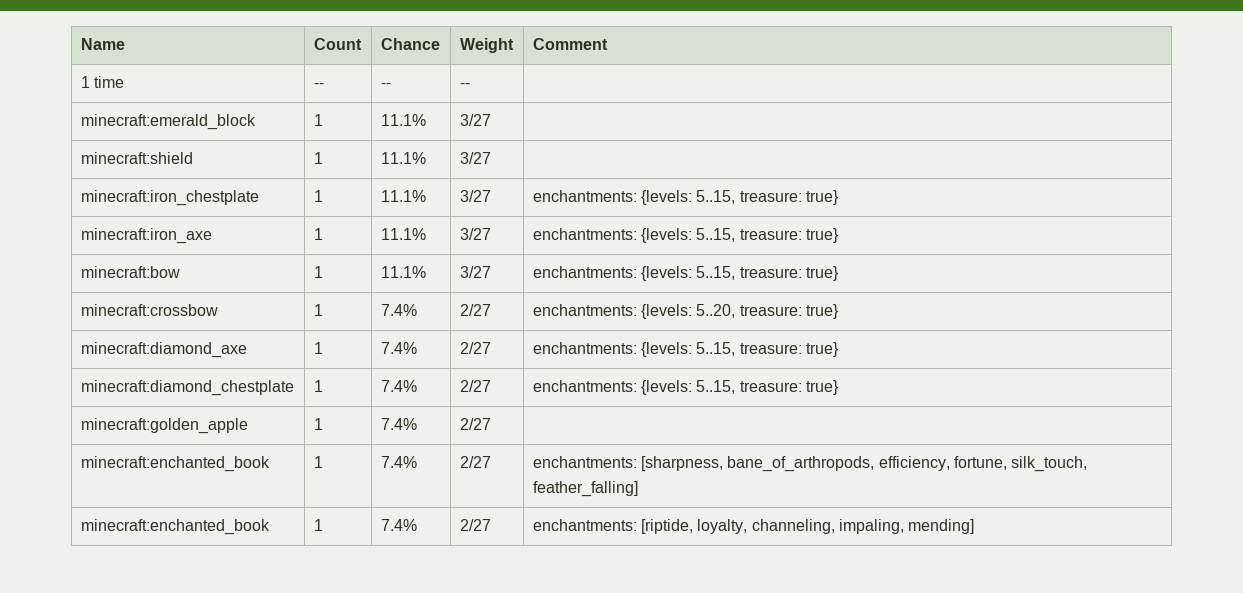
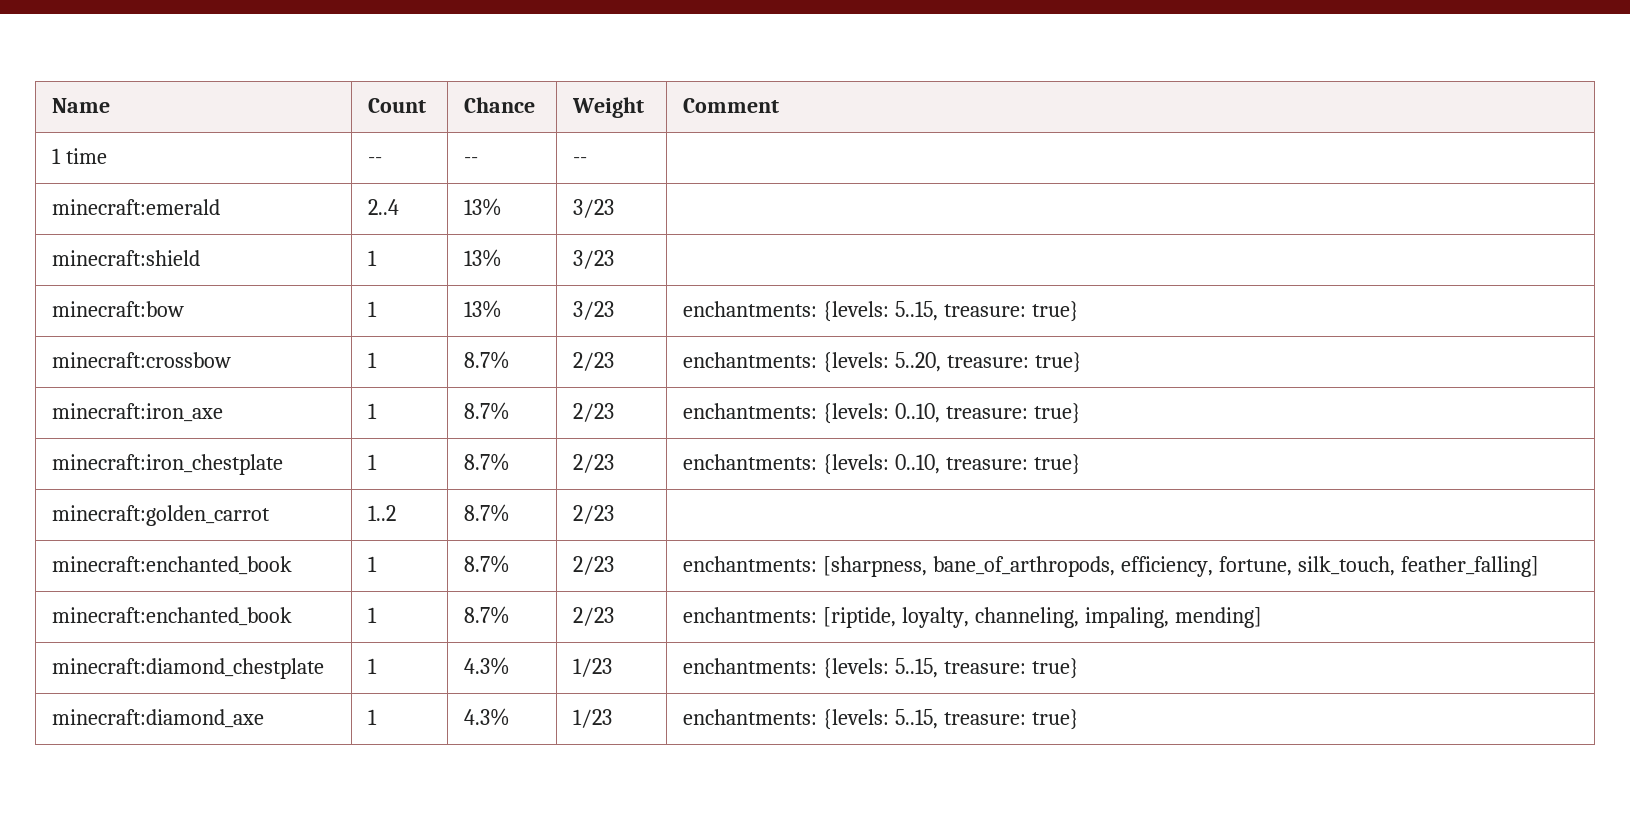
[80,114,256,130] [313,114,323,126] [380,114,426,126] [459,114,491,126] [80,152,193,164] [313,152,323,164] [380,152,426,164] [459,152,491,164] [80,190,259,206] [313,190,323,202] [380,190,426,202] [459,190,491,202] [532,190,839,205] [80,228,212,244] [313,228,323,240] [380,228,426,240] [459,228,491,240] [532,228,839,243] minecraft:emerald_block | 1 | 11.1% | 3/27 | // minecraft:shield | 1 | 11.1% | 3/27 | // minecraft:iron_chestplate | 1 | 11.1% | 3/27 | enchantments: {levels: 5..15, treasure: true} // minecraft:iron_axe | 1 | 11.1% | 3/27 | enchantments: {levels: 5..15, treasure: true} -> [52,199,221,215] [368,199,400,215] [464,198,503,216] [573,199,615,218] [52,250,201,266] [368,250,378,266] [464,249,503,267] [573,250,615,269] minecraft:emerald | 2..4 | 13% | 3/23 | // minecraft:shield | 1 | 13% | 3/23 |
[380,266,426,278] [459,266,491,278] 11.1% | 3/27 -> [464,300,503,318] [573,301,615,320] 13% | 3/23
[380,304,417,316] [459,304,491,316] 7.4% | 2/27 -> [464,351,511,369] [573,352,615,371] 8.7% | 2/23
[80,342,247,358] [313,342,323,354] [380,342,417,354] [459,342,491,354] [532,342,839,357] [80,380,294,396] [313,380,323,392] [380,380,417,392] [459,380,491,392] [532,380,839,395] [80,418,248,434] [313,418,323,430] [380,418,417,430] [459,418,491,430] [80,456,270,472] [313,456,323,468] [380,456,417,468] [459,456,491,468] minecraft:diamond_axe | 1 | 7.4% | 2/27 | enchantments: {levels: 5..15, treasure: true} // minecraft:diamond_chestplate | 1 | 7.4% | 2/27 | enchantments: {levels: 5..15, treasure: true} // minecraft:golden_apple | 1 | 7.4% | 2/27 | // minecraft:enchanted_book | 1 | 7.4% | 2/27 -> [52,403,224,422] [368,403,378,419] [464,402,511,420] [573,403,615,422] [683,403,1081,424] [52,454,284,475] [368,454,378,470] [464,453,511,471] [573,454,615,473] [683,454,1081,475] [52,505,271,526] [368,505,397,521] [464,504,511,522] [573,505,615,524] [52,556,293,575] [368,556,378,572] [464,555,511,573] [573,556,615,575] minecraft:iron_axe | 1 | 8.7% | 2/23 | enchantments: {levels: 0..10, treasure: true} // minecraft:iron_chestplate | 1 | 8.7% | 2/23 | enchantments: {levels: 0..10, treasure: true} // minecraft:golden_carrot | 1..2 | 8.7% | 2/23 | // minecraft:enchanted_book | 1 | 8.7% | 2/23
[380,519,417,531] [459,519,491,531] 7.4% | 2/27 -> [464,606,511,624] [573,607,615,626] 8.7% | 2/23
(975, 526) none -> [52,658,325,679] [368,658,378,674] [464,657,511,675] [573,658,613,677] [683,658,1079,679] [52,709,265,728] [368,709,378,725] [464,708,511,726] [573,709,613,728] [683,709,1079,730] // minecraft:diamond_chestplate | 1 | 4.3% | 1/23 | enchantments: {levels: 5..15, treasure: true} // minecraft:diamond_axe | 1 | 4.3% | 1/23 | enchantments: {levels: 5..15, treasure: true}

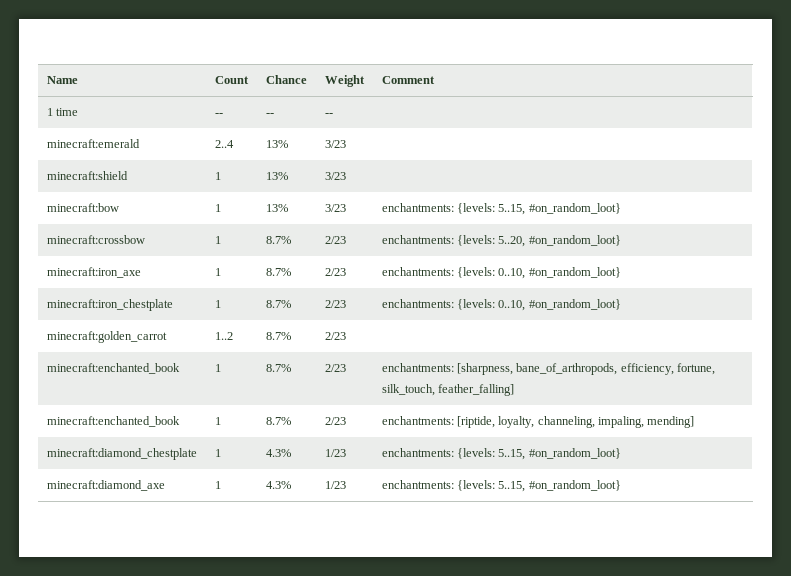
[944,301,1079,322] treasure: true} -> [528,203,621,214] #on_random_loot}
[947,352,1082,373] treasure: true} -> [528,235,621,246] #on_random_loot}
[946,403,1081,424] treasure: true} -> [528,267,621,278] #on_random_loot}
[946,454,1081,475] treasure: true} -> [528,299,621,310] #on_random_loot}
[944,658,1079,679] treasure: true} -> [528,448,621,459] #on_random_loot}
[944,709,1079,730] treasure: true} -> [528,480,621,491] #on_random_loot}

